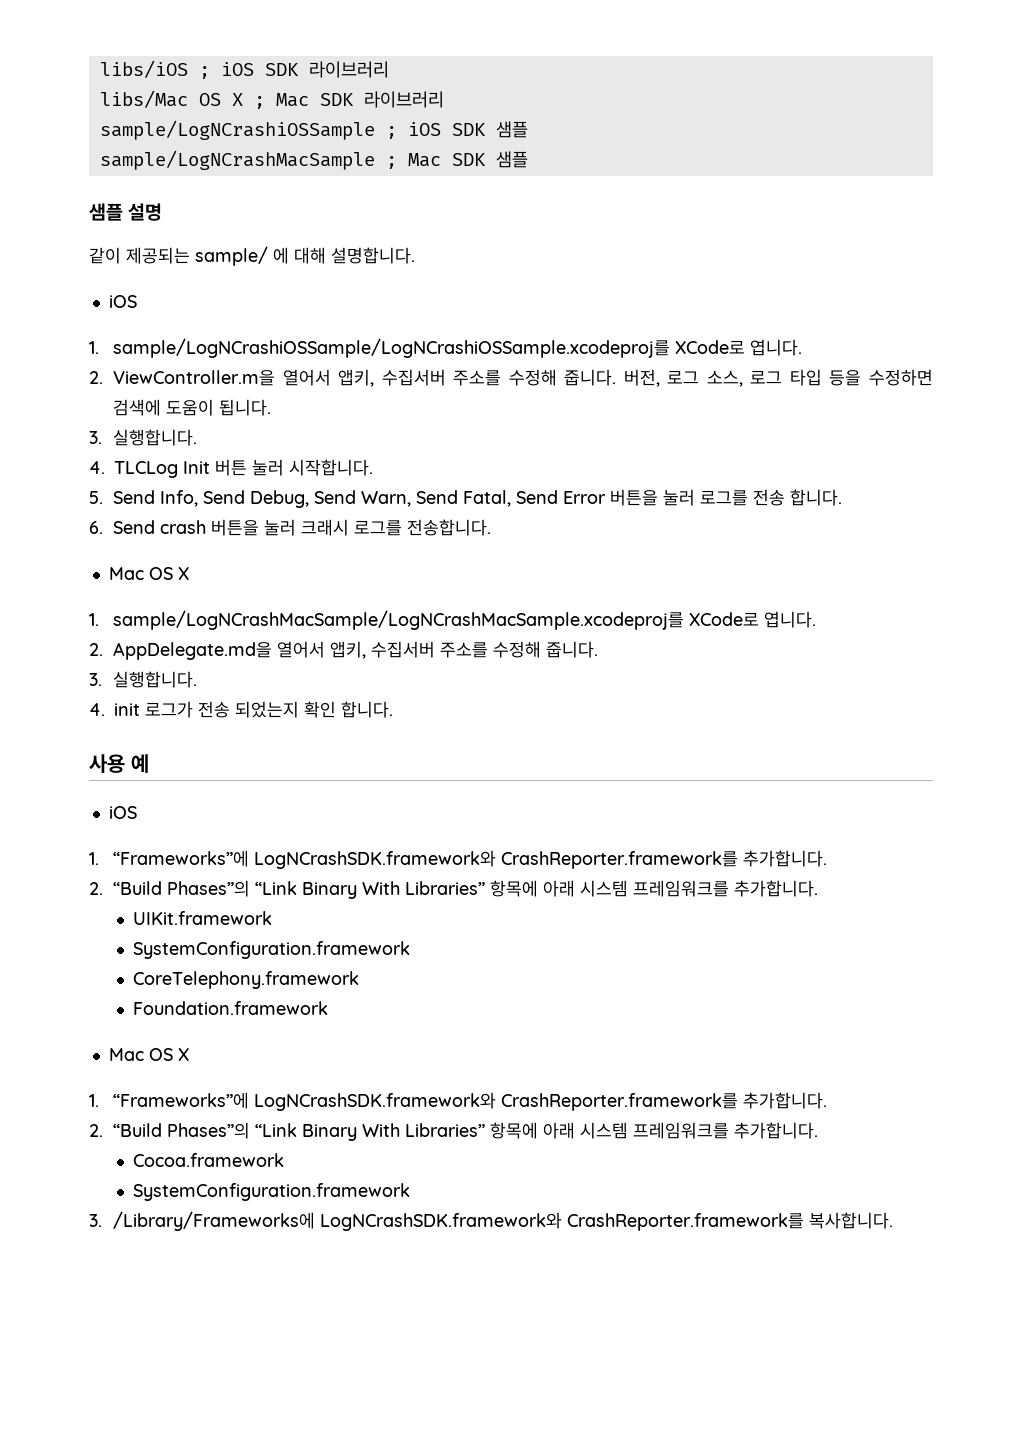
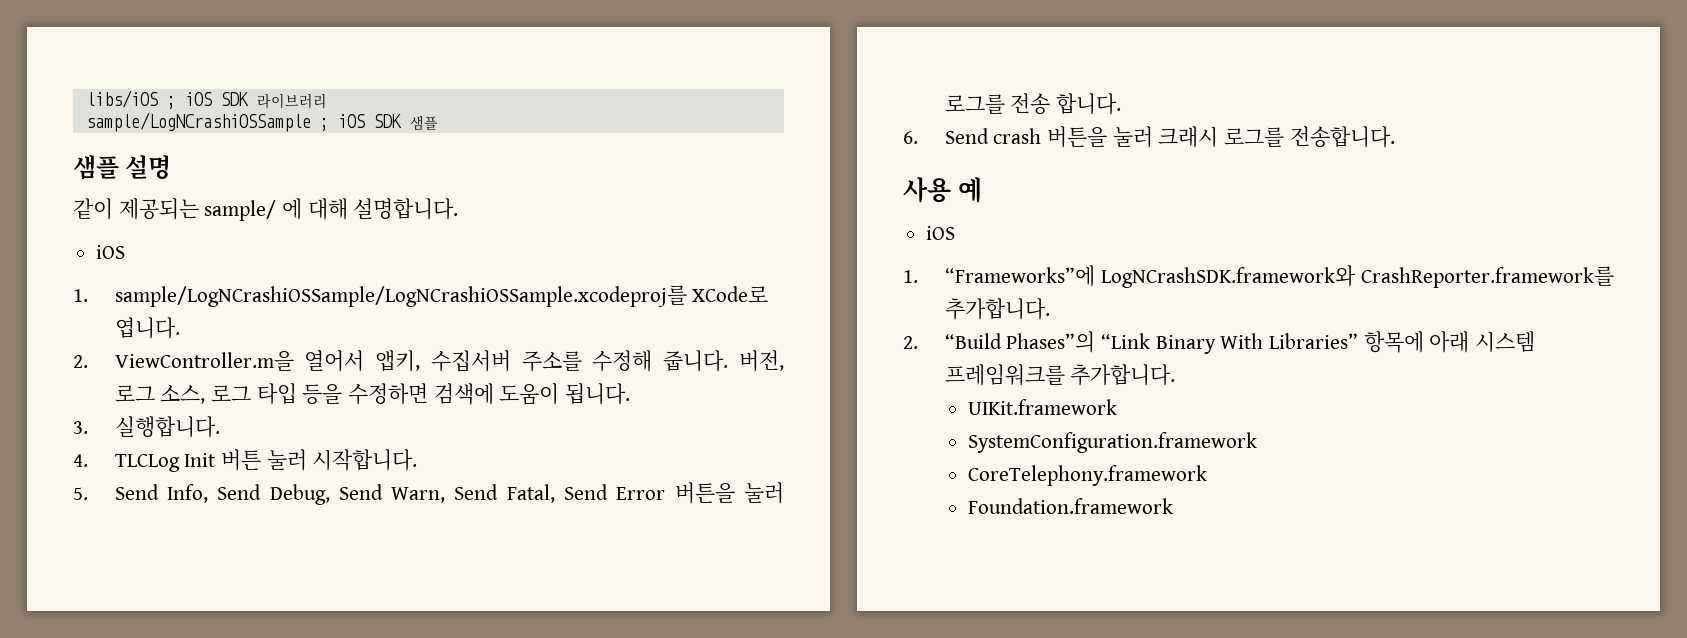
[99,90,444,109] // libs/Mac OS X ; Mac SDK 라이브러리 -> (327, 101) none
[99,150,528,170] // sample/LogNCrashMacSample ; Mac SDK 샘플 -> (438, 123) none
[108,567,189,580] [89,610,817,630] [89,641,599,660] [89,671,198,688] [89,701,393,718] // Mac OS X // 1. sample/LogNCrashMacSample/LogNCrashMacSample.xcodeproj를 XCode로 엽니다. // 2. AppDelegate.md을 열어서 앱키, 수집서버 주소를 수정해 줍니다. // 3. 실행합니다. // 4. init 로그가 전송 되었는지 확인 합니다. -> (1395, 137) none
[108,1048,189,1061] [89,1092,828,1111] [89,1122,819,1141] [132,1153,284,1167] [132,1183,410,1201] [89,1211,894,1231] // Mac OS X // 1. “Frameworks”에 LogNCrashSDK.framework와 CrashReporter.framework를 추가합니다. // 2. “Build Phases”의 “Link Binary With Libraries” 항목에 아래 시스템 프레임워크를 추가합니다. // Cocoa.framework // SystemConfiguration.framework // 3. /Library/Frameworks에 LogNCrashSDK.framework와 CrashReporter.framework를 복사합니다. -> (1173, 506) none

